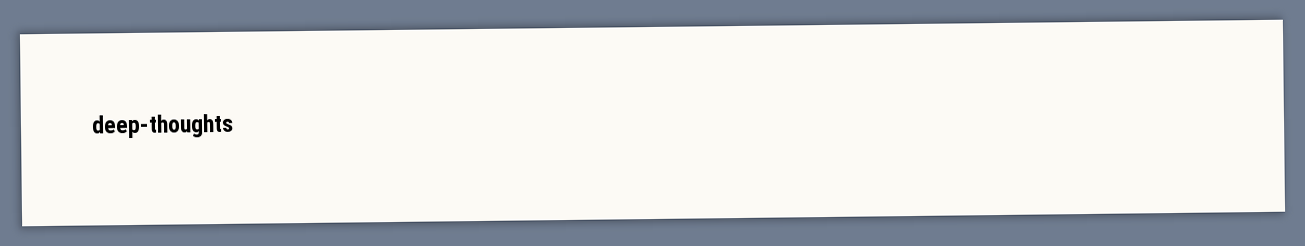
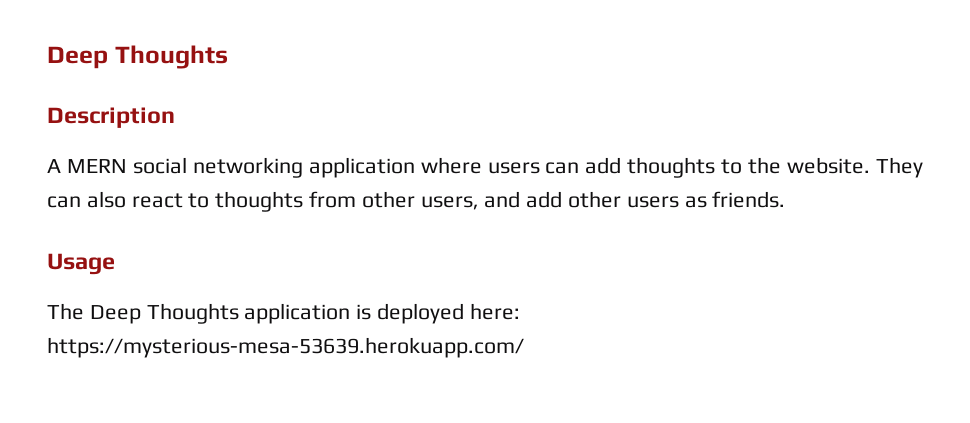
[91,113,234,139] deep-thoughts -> [47,45,228,69] [47,107,175,128] [47,157,923,178] [47,191,786,212] [47,253,115,275] [47,303,520,324] [47,337,524,358] Deep Thoughts // Description // A MERN social networking application where users can add thoughts to the website. They can also react to thoughts from other users, and add other users as friends. // Usage // The Deep Thoughts application is deployed here: https://mysterious-mesa-53639.herokuapp.com/

